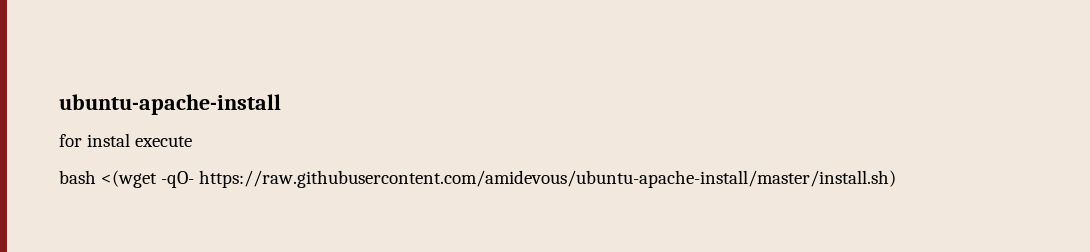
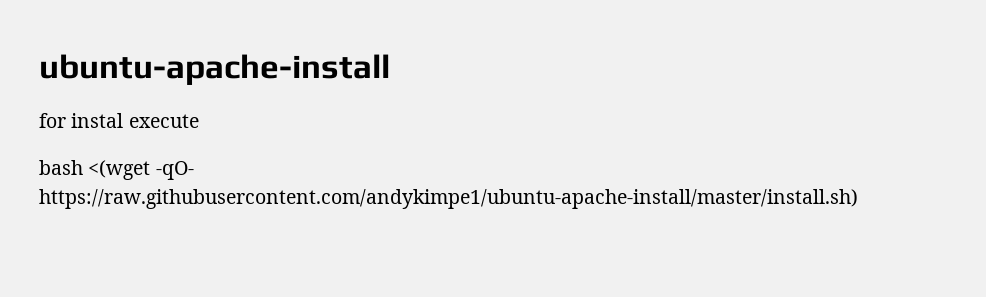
[199,170,897,188] https://raw.githubusercontent.com/amidevous/ubuntu-apache-install/master/install.sh) -> [39,189,858,209] https://raw.githubusercontent.com/andykimpe1/ubuntu-apache-install/master/install.sh)

